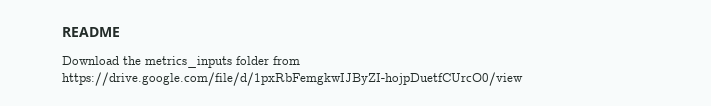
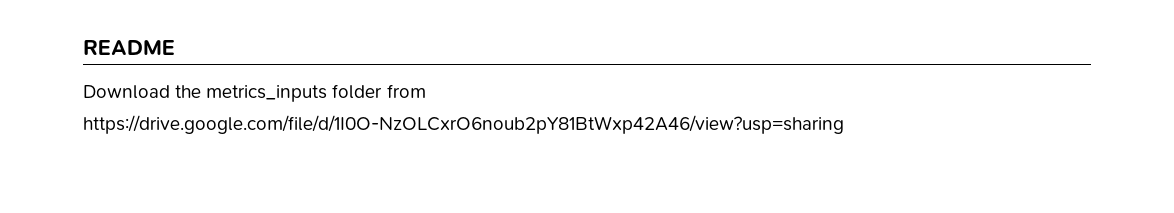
[62,72,523,86] https://drive.google.com/file/d/1pxRbFemgkwIJByZI-hojpDuetfCUrcO0/view -> [83,115,844,134] https://drive.google.com/file/d/1I0O-NzOLCxrO6noub2pY81BtWxp42A46/view?usp=sharing

